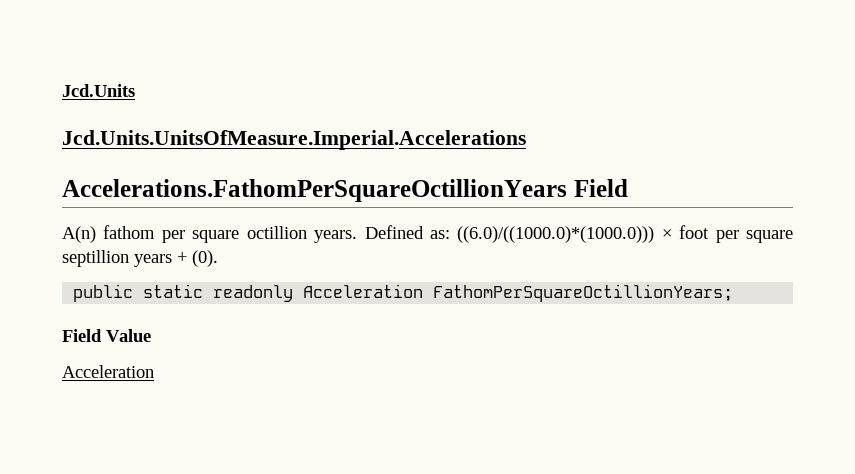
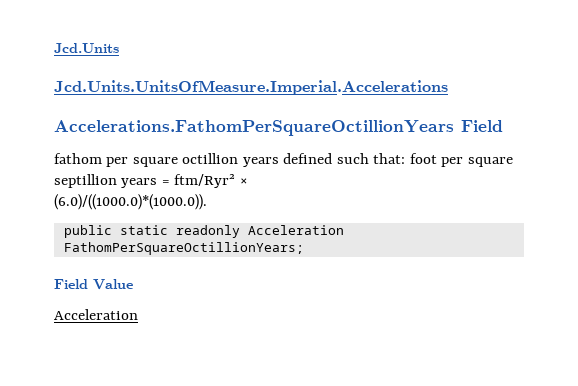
[62,226,96,243] A(n) -> (503, 126) none
[314,225,672,243] years. Defined as: ((6.0)/((1000.0)*(1000.0))) × -> [242,153,406,167] years defined such that:
[177,250,218,267] + (0). -> [161,174,248,188] [54,194,207,210] = ftm/Ryr² × // (6.0)/((1000.0)*(1000.0)).

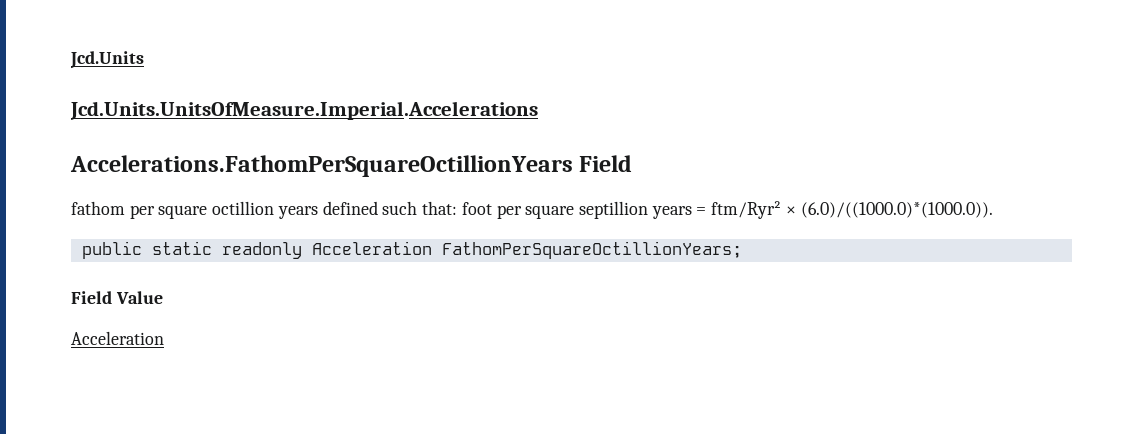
(248, 181) // -> (796, 210) none

